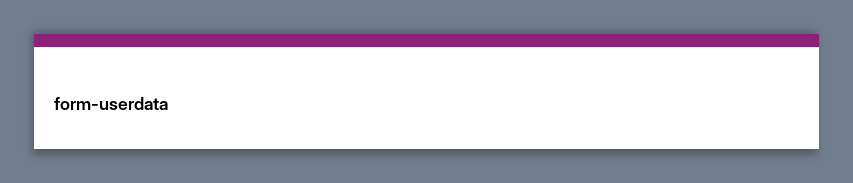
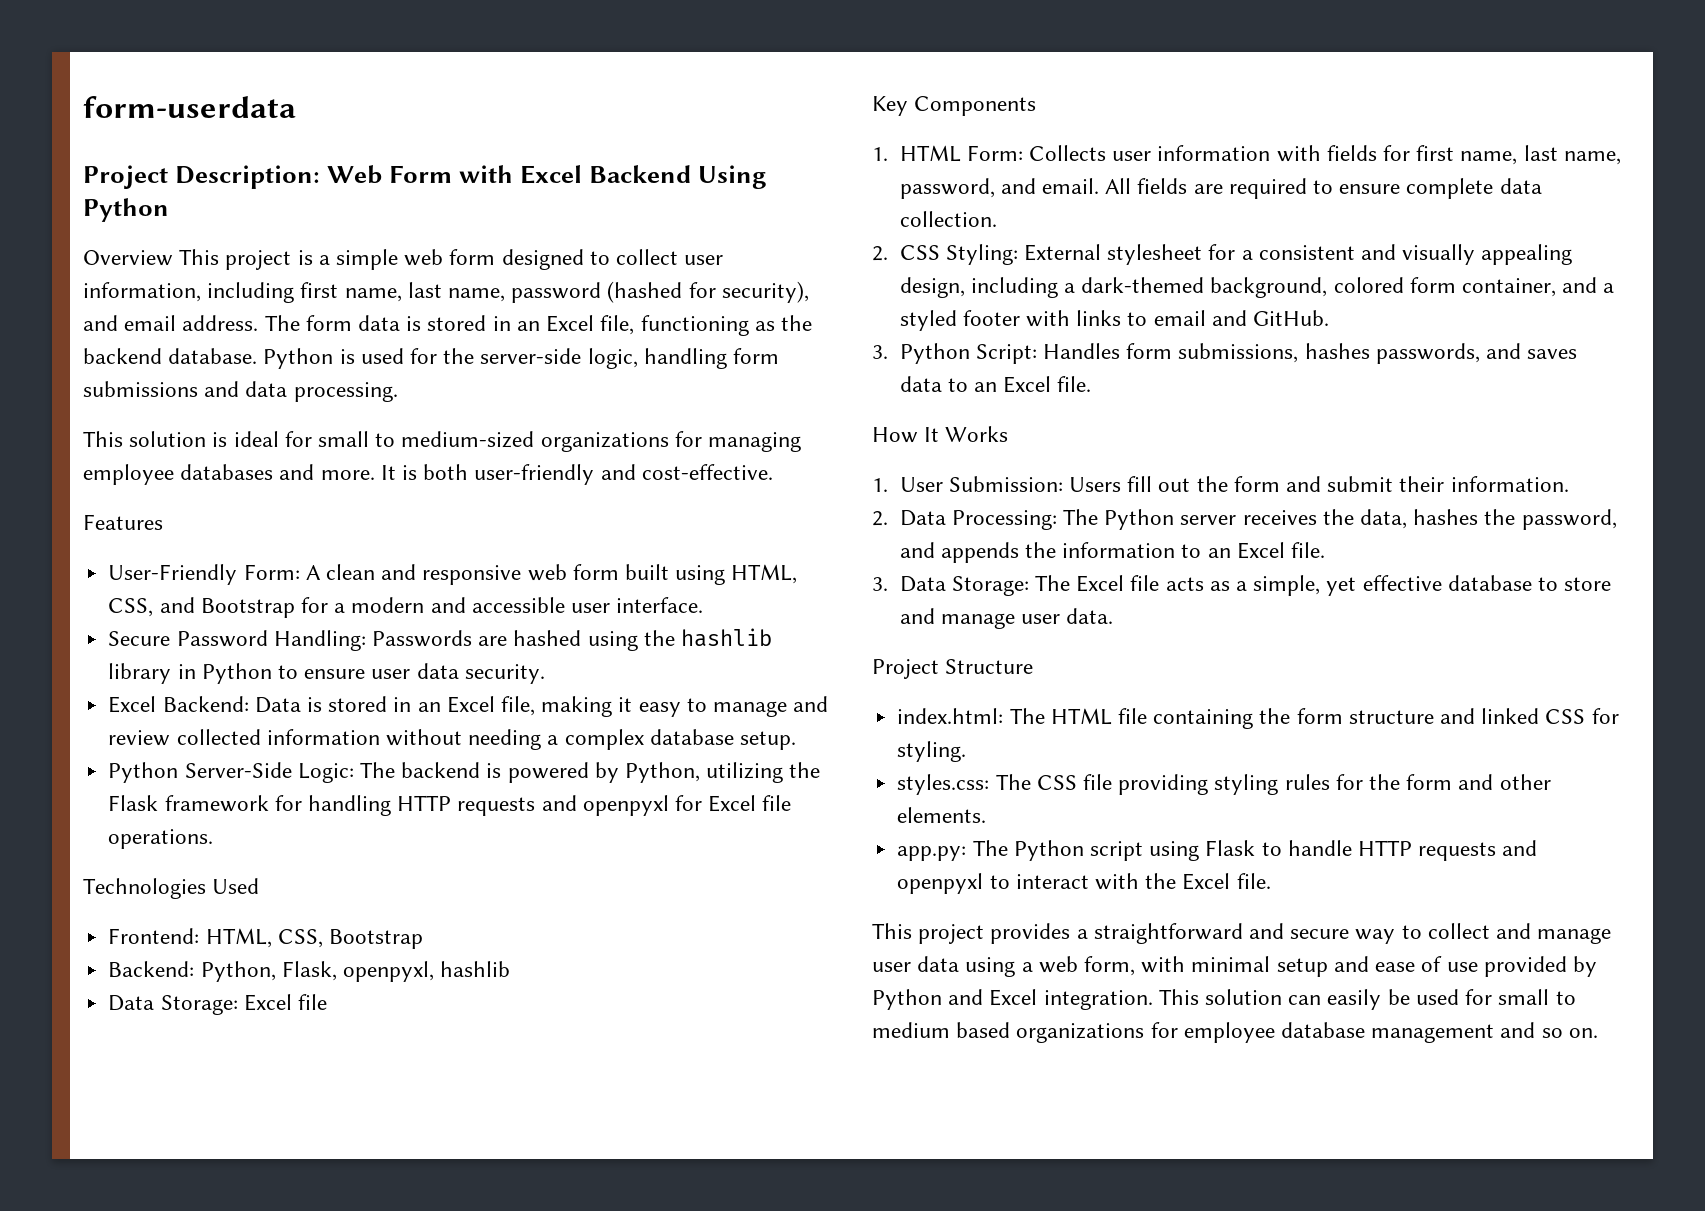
(168, 103) none -> [83,165,768,189] [83,198,169,222] [83,249,724,270] [83,281,809,303] [83,315,812,336] [83,348,780,369] [83,381,398,402] [83,431,802,452] [83,464,773,485] [83,514,163,530] [108,564,798,585] [108,597,704,618] [108,628,772,651] [108,663,545,684] [108,696,829,717] [108,729,796,750] [108,762,821,783] [108,795,792,816] [108,829,214,849] [83,878,260,899] [108,928,423,949] [108,961,511,982] [108,994,327,1015] [872,96,1037,116] [872,145,1621,165] [899,178,1542,199] [899,211,997,227] [872,244,1573,265] [899,277,1615,298] [899,310,1329,331] [872,343,1578,364] [899,376,1092,393] [872,426,1009,443] [872,476,1569,492] [872,509,1617,530] [899,542,1325,563] [872,575,1612,596] [899,608,1114,629] [872,659,1034,679] [897,708,1619,729] [897,741,967,762] [897,774,1551,795] [897,807,987,823] [897,840,1538,861] [897,873,1271,894] [872,923,1612,944] [872,956,1597,977] [872,989,1576,1010] [872,1022,1598,1043] // Project Description: Web Form with Excel Backend Using Python // Overview This project is a simple web form designed to collect user information, including first name, last name, password (hashed for security), and email address. The form data is stored in an Excel file, functioning as the backend database. Python is used for the server-side logic, handling form submissions and data processing. // This solution is ideal for small to medium-sized organizations for managing employee databases and more. It is both user-friendly and cost-effective. // Features // User-Friendly Form: A clean and responsive web form built using HTML, CSS, and Bootstrap for a modern and accessible user interface. // Secure Password Handling: Passwords are hashed using the hashlib library in Python to ensure user data security. // Excel Backend: Data is stored in an Excel file, making it easy to manage and review collected information without needing a complex database setup. // Python Server-Side Logic: The backend is powered by Python, utilizing the Flask framework for handling HTTP requests and openpyxl for Excel file operations. // Technologies Used // Frontend: HTML, CSS, Bootstrap // Backend: Python, Flask, openpyxl, hashlib // Data Storage: Excel file // Key Components // 1. HTML Form: Collects user information with fields for first name, last name, password, and email. All fields are required to ensure complete data collection. // 2. CSS Styling: External stylesheet for a consistent and visually appealing design, including a dark-themed background, colored form container, and a styled footer with links to email and GitHub. // 3. Python Script: Handles form submissions, hashes passwords, and saves data to an Excel file. // How It Works // 1. User Submission: Users fill out the form and submit their information. // 2. Data Processing: The Python server receives the data, hashes the password, and appends the information to an Excel file. // 3. Data Storage: The Excel file acts as a simple, yet effective database to store and manage user data. // Project Structure // index.html: The HTML file containing the form structure and linked CSS for styling. // styles.css: The CSS file providing styling rules for the form and other elements. // app.py: The Python script using Flask to handle HTTP requests and openpyxl to interact with the Excel file. // This project provides a straightforward and secure way to collect and manage user data using a web form, with minimal setup and ease of use provided by Python and Excel integration. This solution can easily be used for small to medium based organizations for employee database management and so on.

